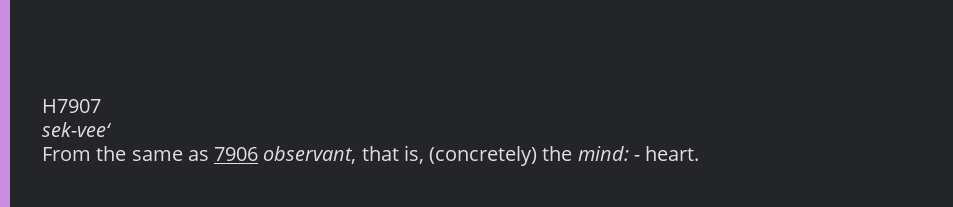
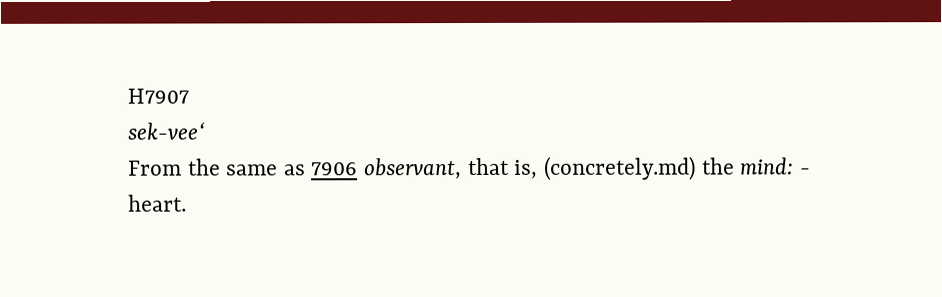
[429,146,538,166] (concretely) -> [543,156,696,181] (concretely.md)

